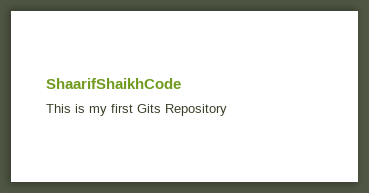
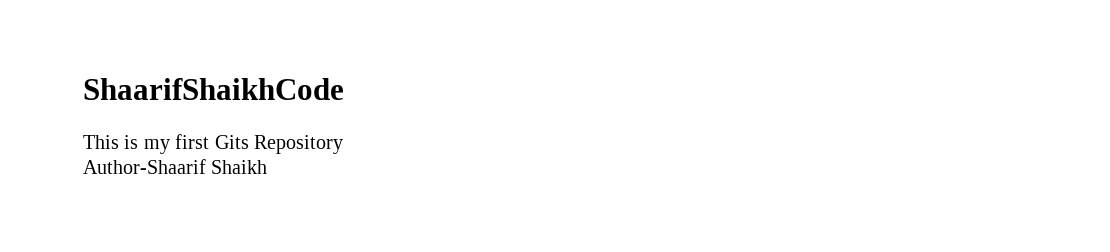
(227, 110) none -> [83,159,268,174] // Author-Shaarif Shaikh

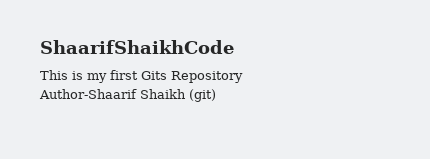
(268, 167) none -> [189,89,216,102] (git)

